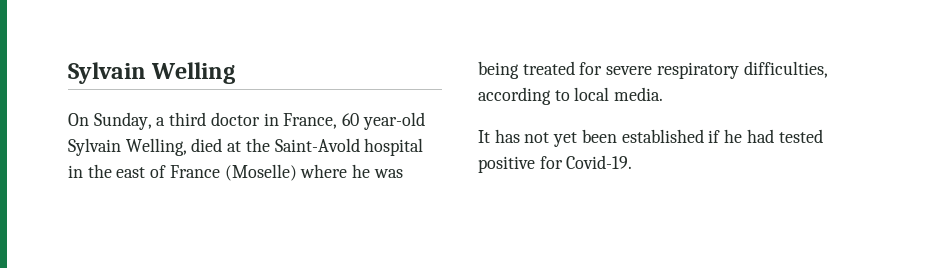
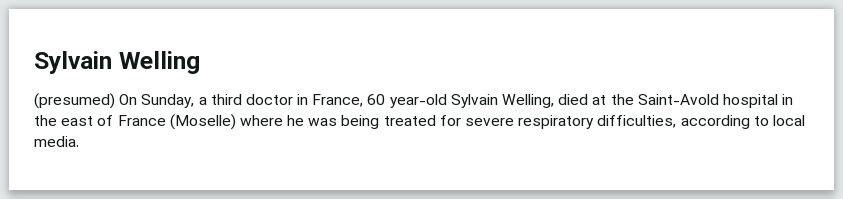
(236, 73) none -> [34,93,115,109] (presumed)
[478,129,823,147] [478,155,633,173] // It has not yet been established if he had tested positive for Covid-19. -> (79, 141) none

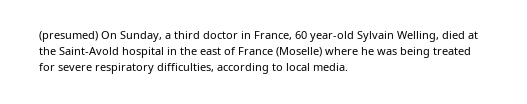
[34,51,200,74] Sylvain Welling // -> (39, 36) none

